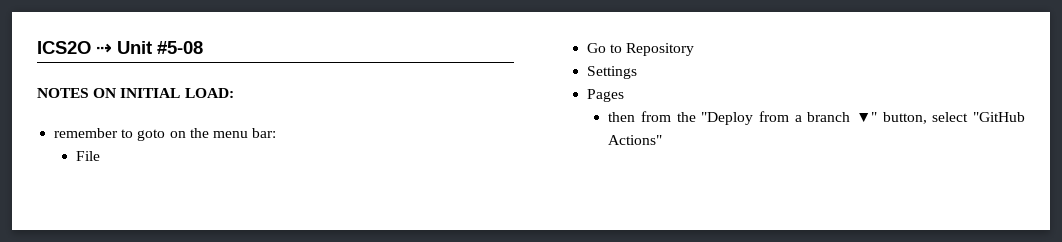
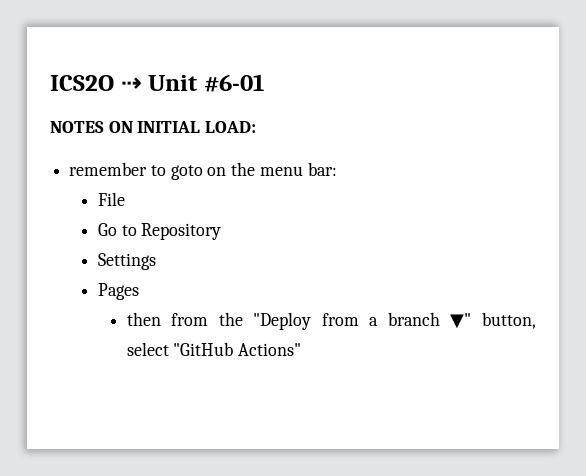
[157,41,203,54] #5-08 -> [203,74,264,92] #6-01

